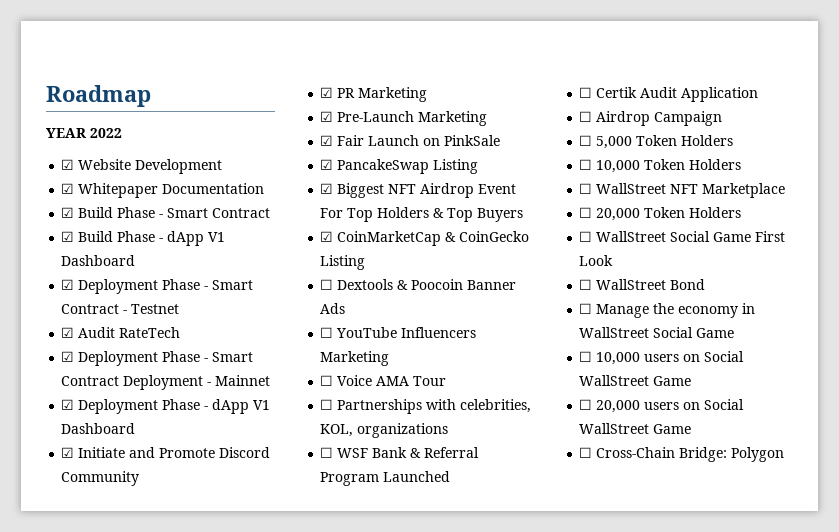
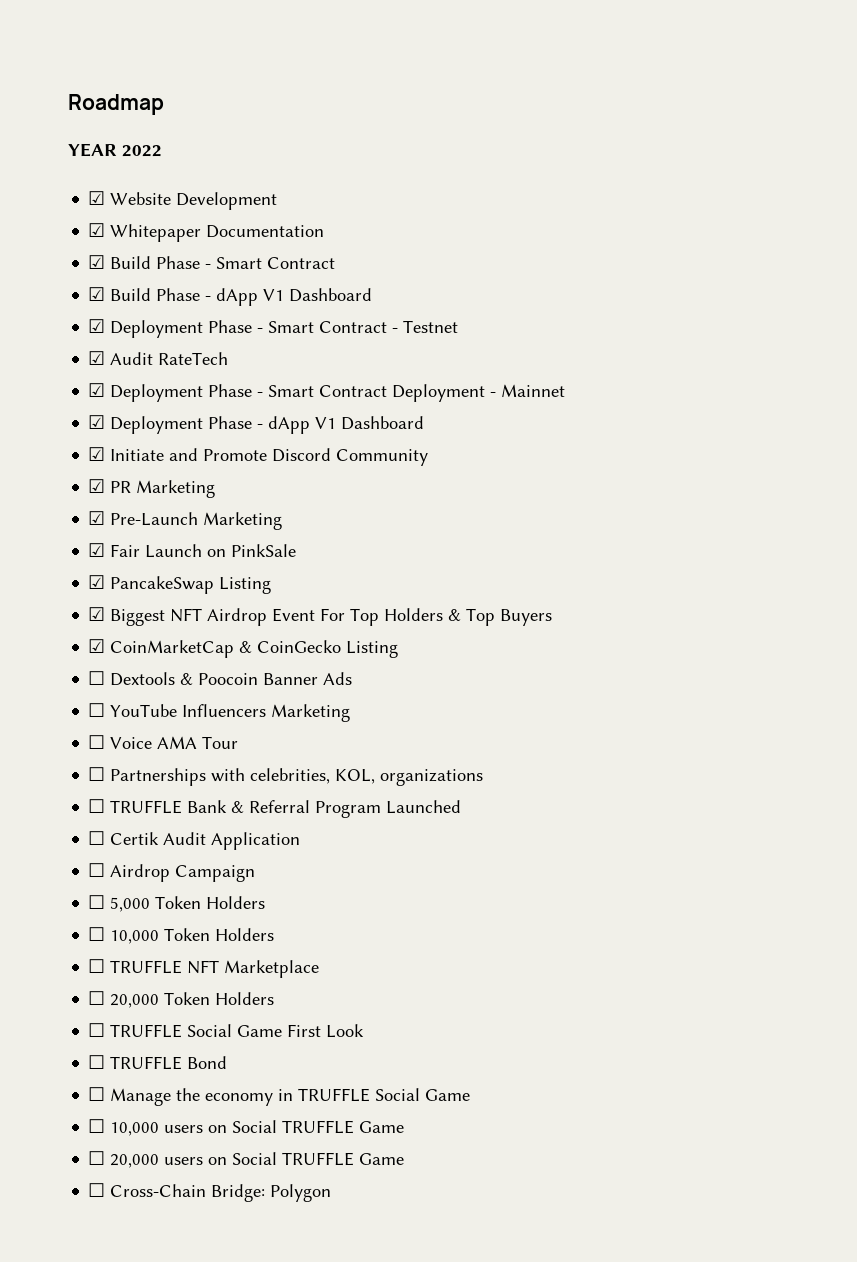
[337,448,369,458] WSF -> [110,800,183,814] TRUFFLE
[596,183,667,194] WallStreet -> [110,960,183,974] TRUFFLE
[596,231,667,242] WallStreet -> [110,1024,183,1038] TRUFFLE
[596,279,667,290] WallStreet -> [110,1056,183,1070] TRUFFLE
[579,327,650,338] WallStreet -> [298,1088,371,1102] TRUFFLE
[579,375,650,386] WallStreet -> [282,1120,355,1134] TRUFFLE
[579,423,650,434] WallStreet -> [282,1152,355,1166] TRUFFLE

